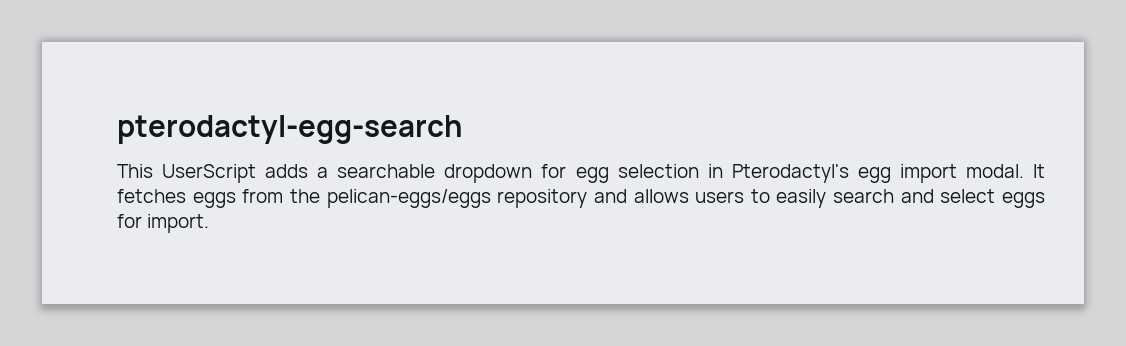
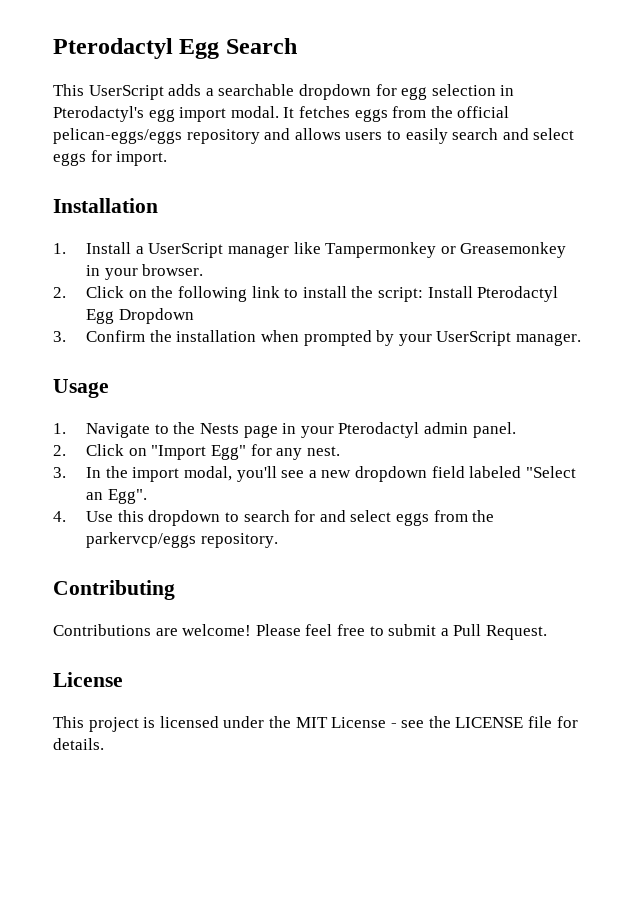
[117,115,462,144] pterodactyl-egg-search -> [53,38,297,59] Pterodactyl Egg Search
(320, 196) none -> [457,106,510,118] official
(210, 223) none -> [53,198,158,213] [53,242,567,258] [86,264,204,280] [53,286,559,302] [86,308,194,324] [53,330,581,346] [53,379,109,398] [53,422,516,438] [53,444,340,460] [53,466,576,482] [86,489,147,504] [53,510,495,526] [86,532,278,548] [53,580,175,600] [53,624,547,640] [53,672,123,687] [53,716,578,732] [53,738,104,750] // Installation // 1. Install a UserScript manager like Tampermonkey or Greasemonkey in your browser. // 2. Click on the following link to install the script: Install Pterodactyl Egg Dropdown // 3. Confirm the installation when prompted by your UserScript manager. // Usage // 1. Navigate to the Nests page in your Pterodactyl admin panel. // 2. Click on "Import Egg" for any nest. // 3. In the import modal, you'll see a new dropdown field labeled "Select an Egg". // 4. Use this dropdown to search for and select eggs from the parkervcp/eggs repository. // Contributing // Contributions are welcome! Please feel free to submit a Pull Request. // License // This project is licensed under the MIT License - see the LICENSE file for details.

